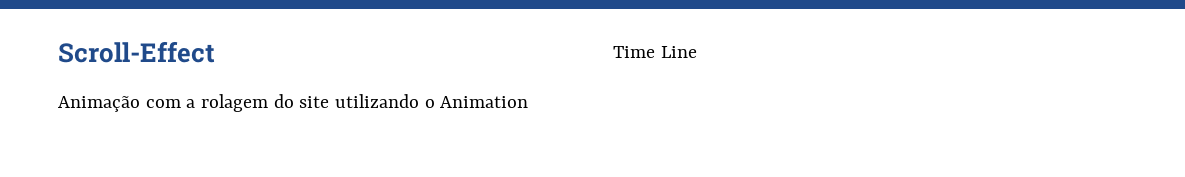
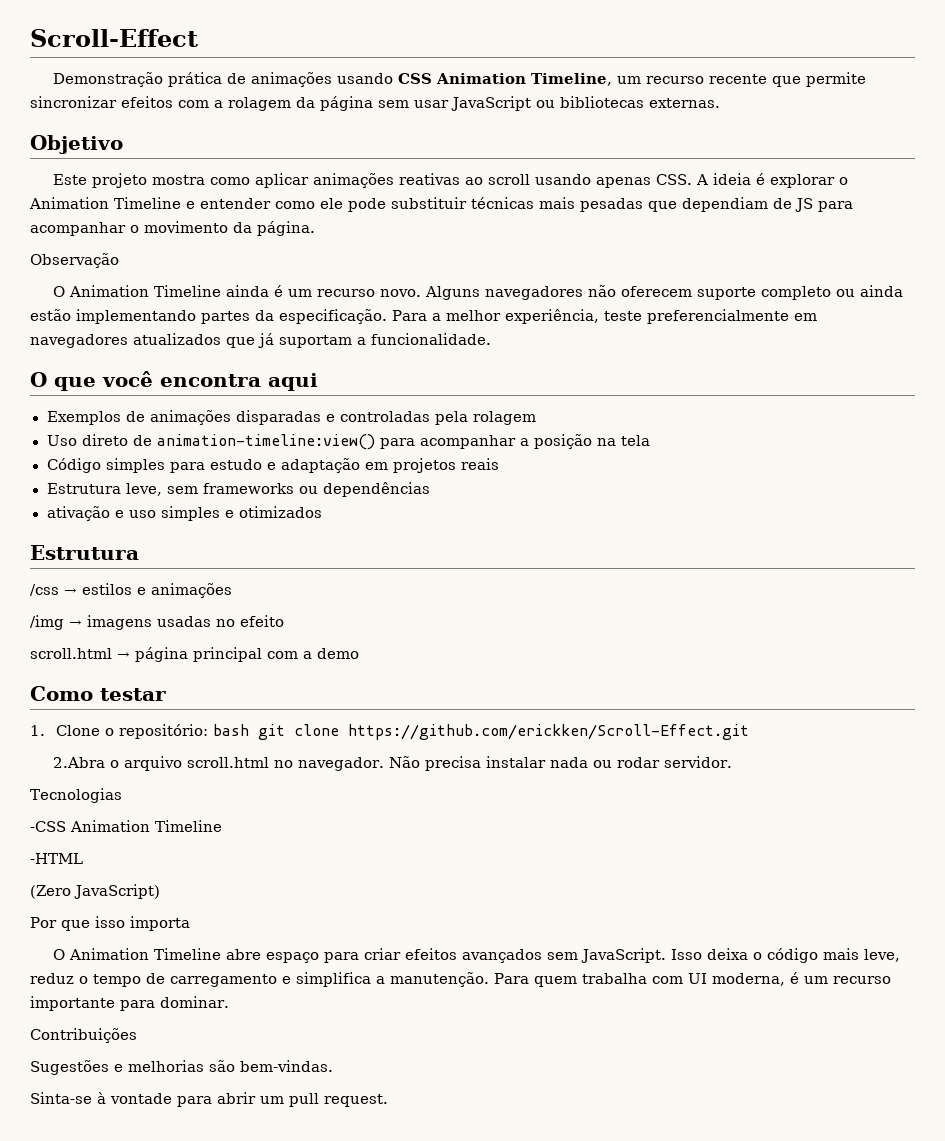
[58,94,529,112] [613,46,697,58] Animação com a rolagem do site utilizando o Animation Time Line -> [52,72,866,87] [30,96,720,111] [30,135,123,154] [52,173,848,188] [29,197,853,212] [30,221,315,236] [30,253,119,268] [52,285,903,300] [30,309,817,324] [30,333,491,348] [30,371,318,391] [46,410,536,425] [46,434,650,450] [46,458,499,473] [46,482,430,497] [46,506,322,521] [30,545,139,560] [30,583,232,598] [30,615,284,630] [30,647,359,662] [30,686,166,701] [30,724,749,740] [52,756,732,771] [30,788,122,803] [30,820,222,832] [30,853,83,864] [30,884,160,899] [30,916,190,931] [52,948,900,963] [30,972,891,987] [30,996,229,1011] [30,1028,137,1043] [30,1060,333,1075] [30,1092,388,1107] Demonstração prática de animações usando CSS Animation Timeline, um recurso recente que permite sincronizar efeitos com a rolagem da página sem usar JavaScript ou bibliotecas externas. // Objetivo // Este projeto mostra como aplicar animações reativas ao scroll usando apenas CSS. A ideia é explorar o Animation Timeline e entender como ele pode substituir técnicas mais pesadas que dependiam de JS para acompanhar o movimento da página. // Observação // O Animation Timeline ainda é um recurso novo. Alguns navegadores não oferecem suporte completo ou ainda estão implementando partes da especificação. Para a melhor experiência, teste preferencialmente em navegadores atualizados que já suportam a funcionalidade. // O que você encontra aqui // Exemplos de animações disparadas e controladas pela rolagem // Uso direto de animation-timeline:view() para acompanhar a posição na tela // Código simples para estudo e adaptação em projetos reais // Estrutura leve, sem frameworks ou dependências // ativação e uso simples e otimizados // Estrutura // /css → estilos e animações // /img → imagens usadas no efeito // scroll.html → página principal com a demo // Como testar // 1. Clone o repositório: bash git clone https://github.com/erickken/Scroll-Effect.git // 2.Abra o arquivo scroll.html no navegador. Não precisa instalar nada ou rodar servidor. // Tecnologias // -CSS Animation Timeline // -HTML // (Zero JavaScript) // Por que isso importa // O Animation Timeline abre espaço para criar efeitos avançados sem JavaScript. Isso deixa o código mais leve, reduz o tempo de carregamento e simplifica a manutenção. Para quem trabalha com UI moderna, é um recurso importante para dominar. // Contribuições // Sugestões e melhorias são bem-vindas. // Sinta-se à vontade para abrir um pull request.

